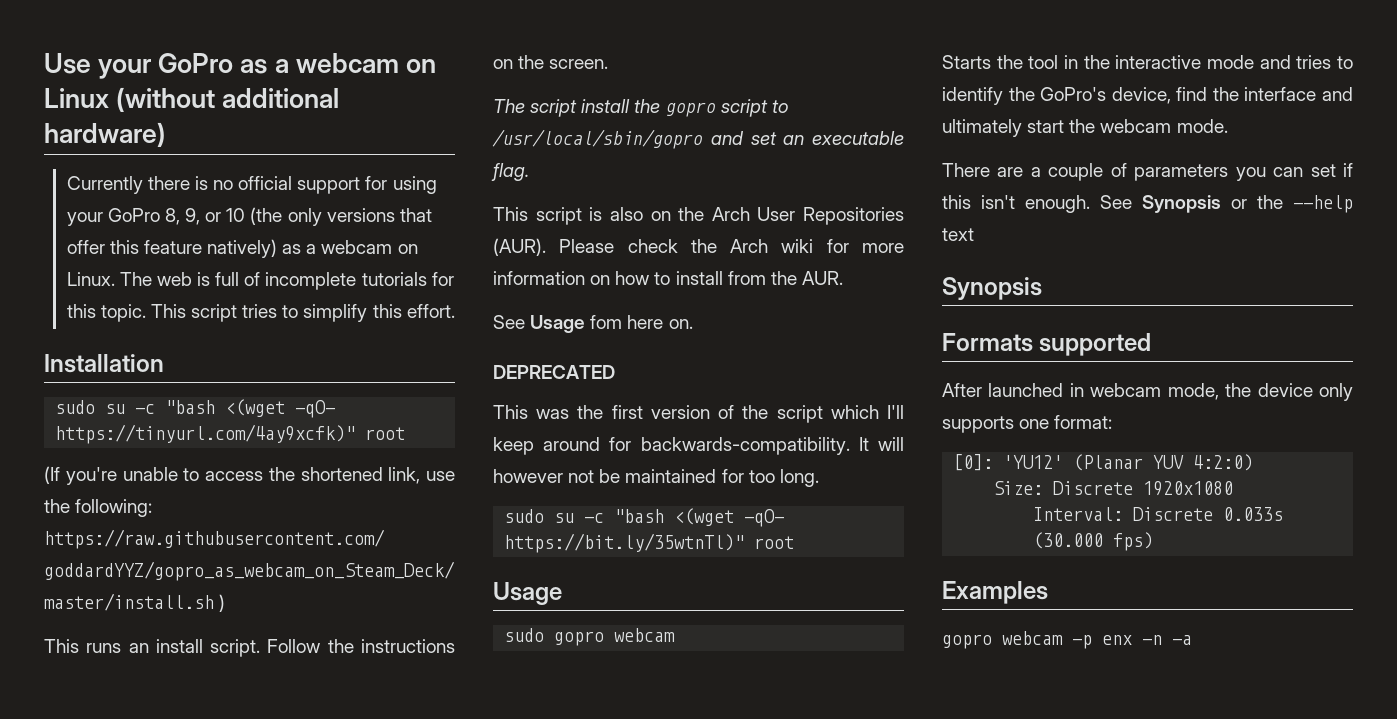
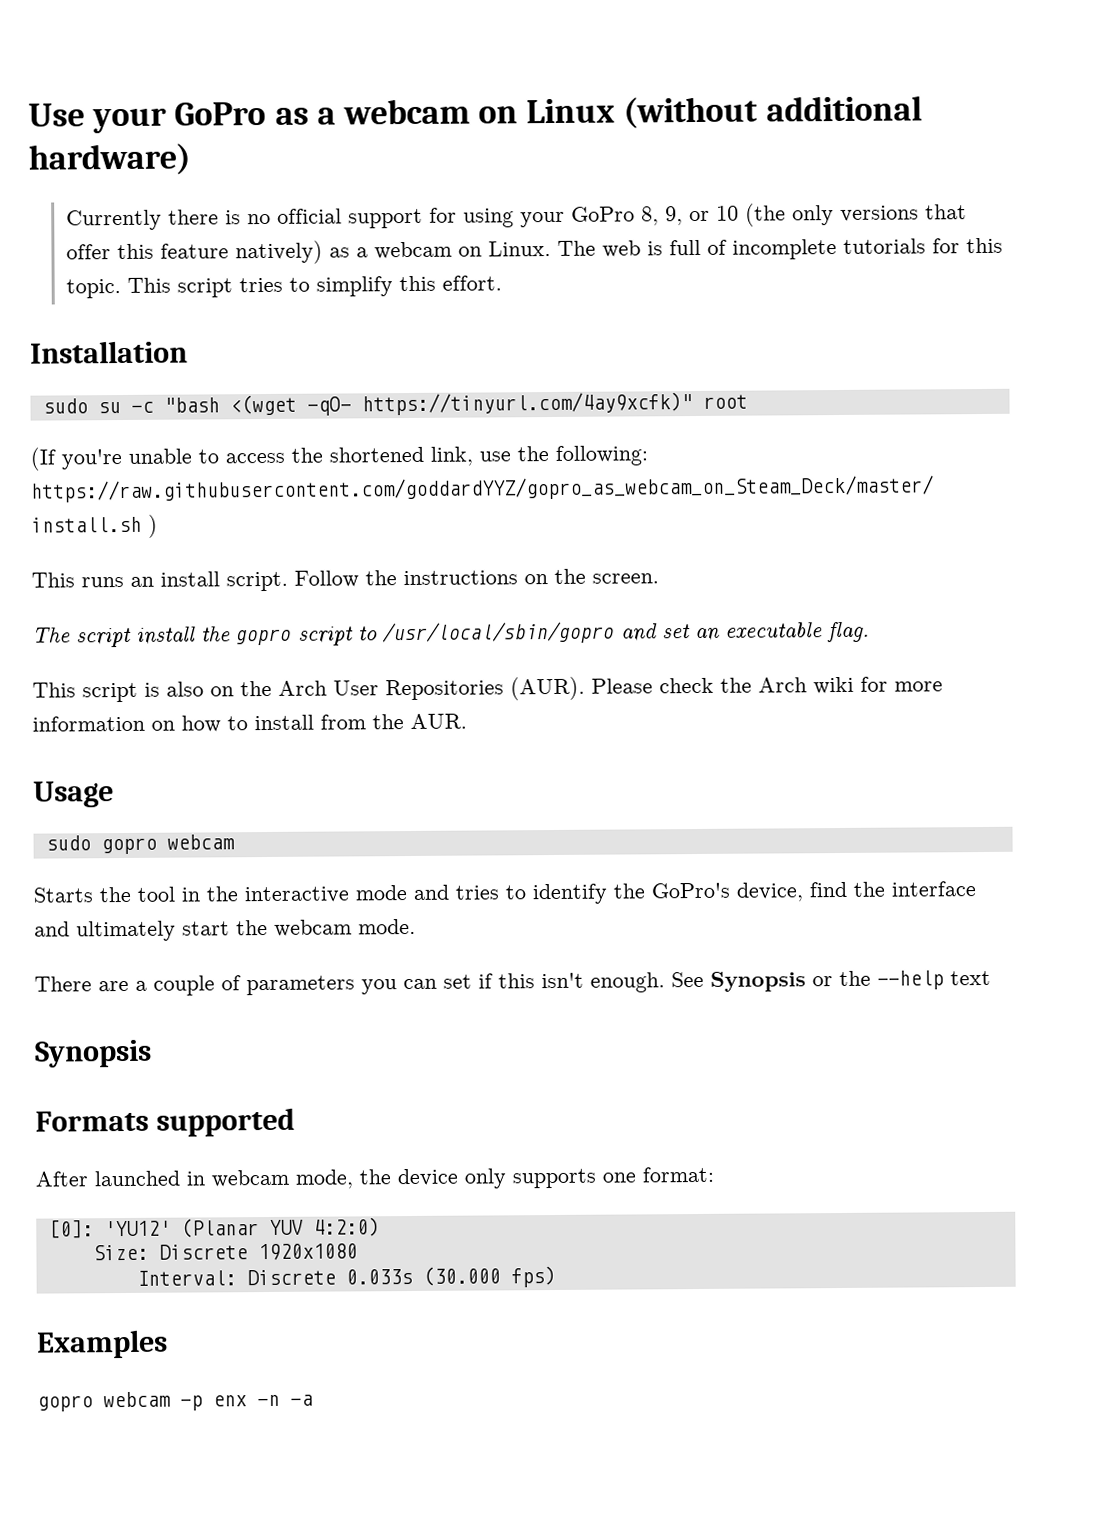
[493,315,693,333] [493,365,615,379] [493,405,904,423] [493,437,904,455] [493,469,819,487] [504,508,785,527] [504,533,795,553] // See Usage fom here on. // DEPRECATED // This was the first version of the script which I'll keep around for backwards-compatibility. It will however not be maintained for too long. // sudo su -c "bash <(wget -qO- https://bit.ly/35wtnTl)" root -> (467, 721) none

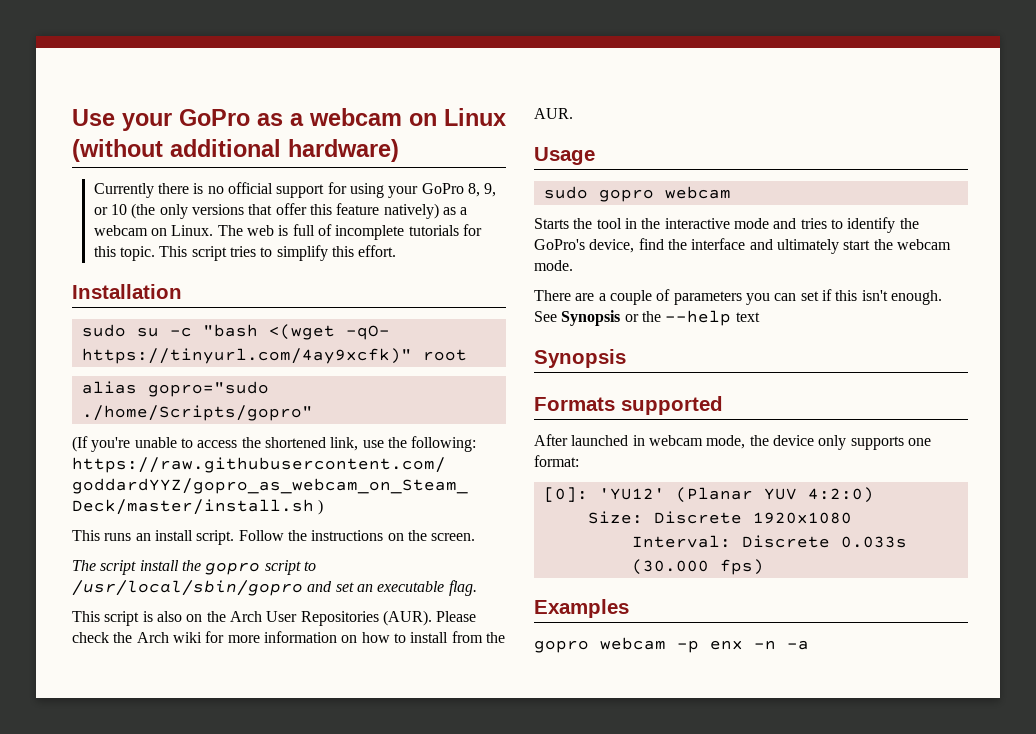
(748, 401) none -> [81,381,269,397] [81,405,313,421] // alias gopro="sudo ./home/Scripts/gopro"

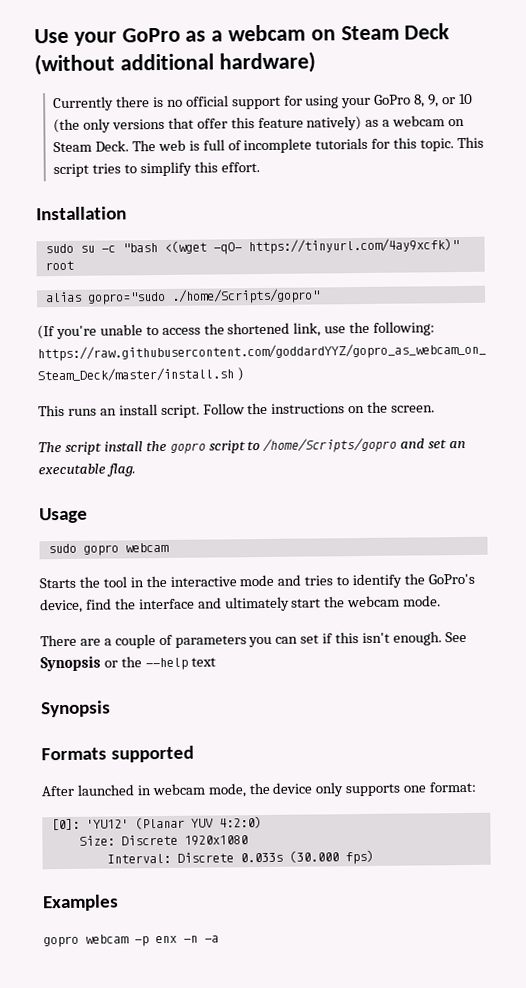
[444,108,506,126] Linux -> [340,23,451,41] Steam Deck
[171,225,214,236] Linux. -> [53,140,129,153] Steam Deck.
[72,580,303,596] /usr/local/sbin/gopro -> [262,437,398,454] /home/Scripts/gopro
[72,610,477,626] [72,631,505,643] [534,108,573,119] // This script is also on the Arch User Repositories (AUR). Please check the Arch wiki for more information on how to install from the AUR. -> (136, 470) none

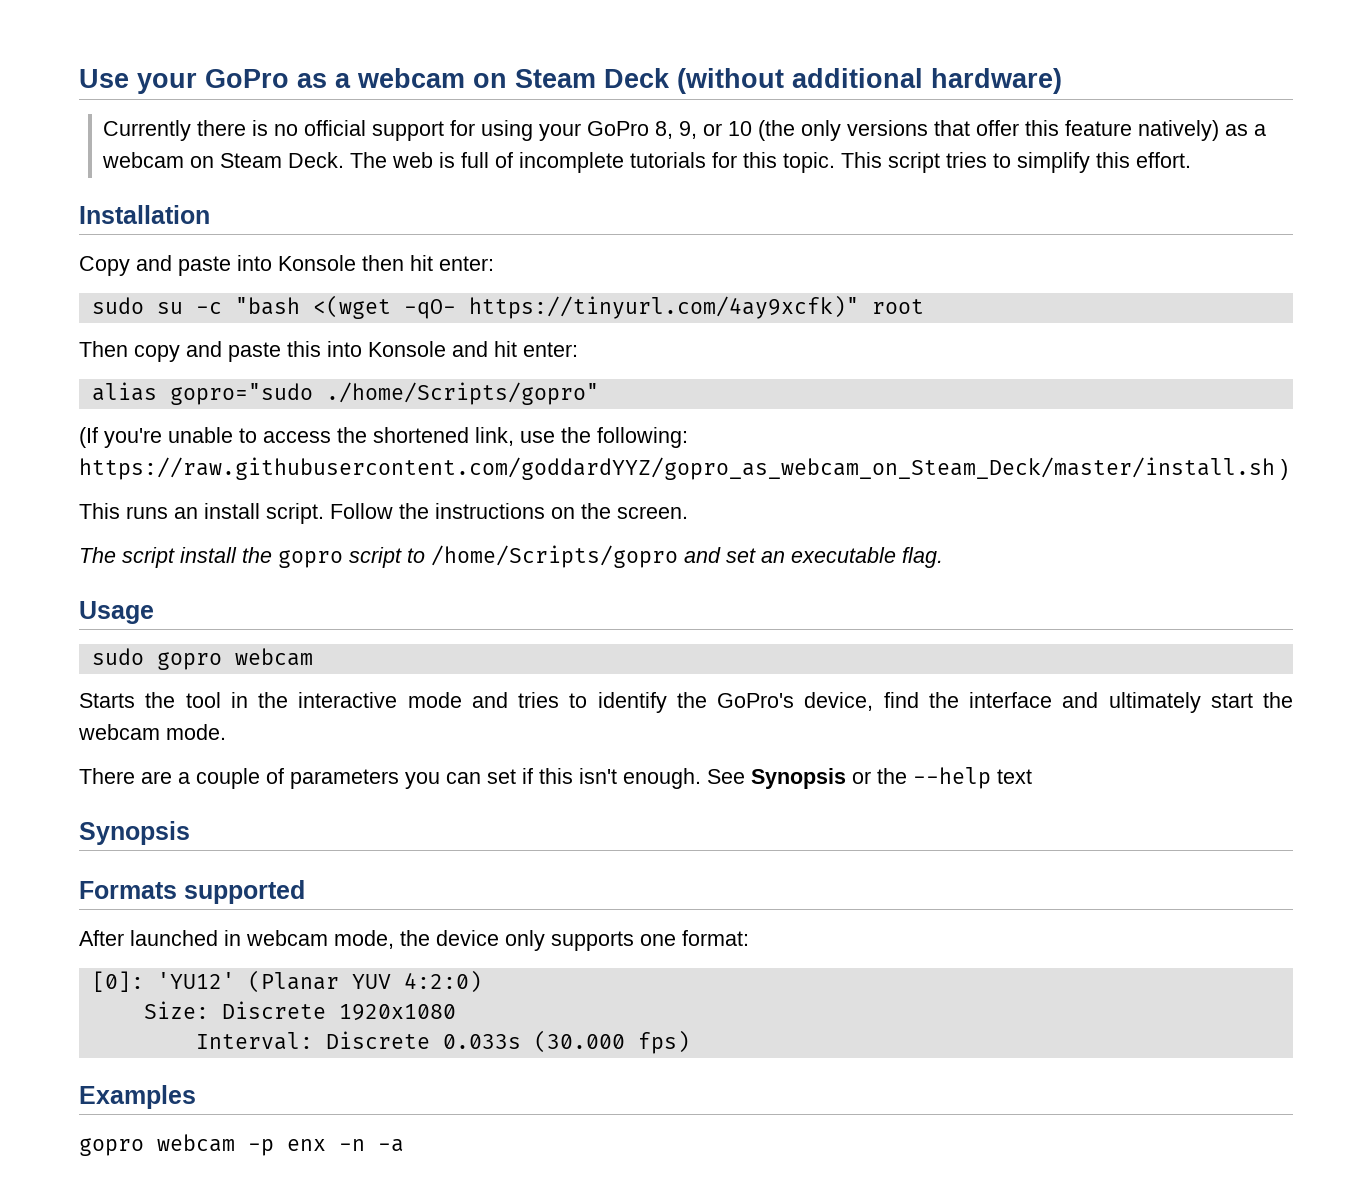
(127, 213) none -> [79,255,494,276] // Copy and paste into Konsole then hit enter:
(74, 265) none -> [79,341,578,362] // Then copy and paste this into Konsole and hit enter:

